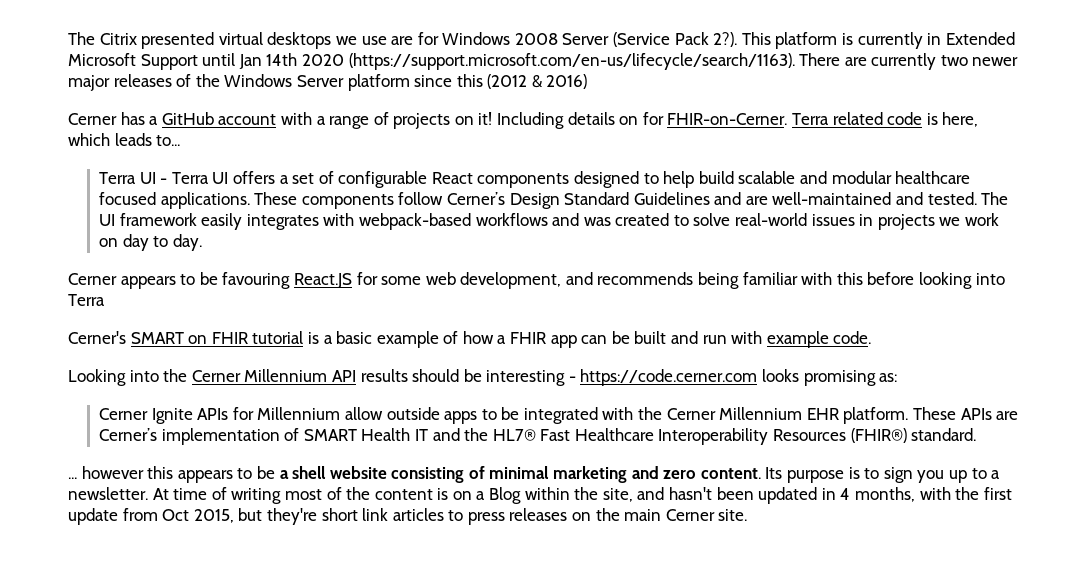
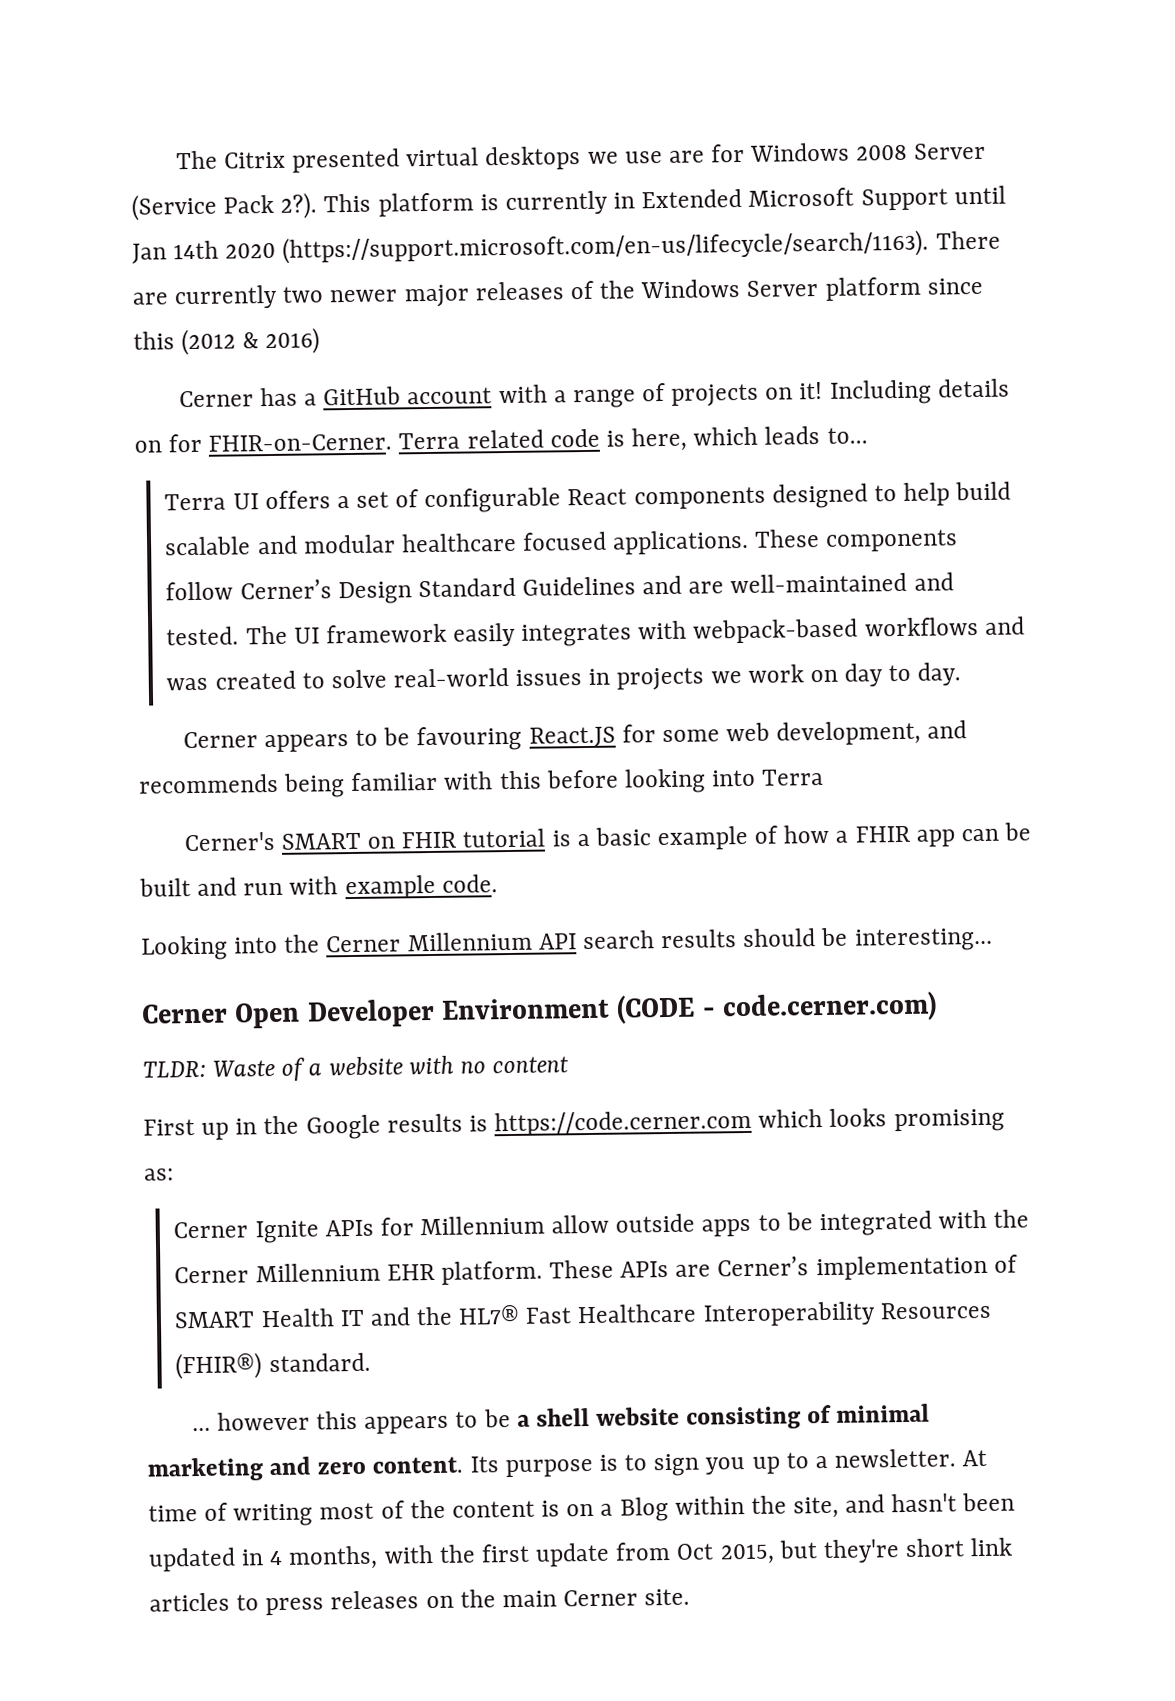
[160,172,229,184] - Terra UI -> (259, 501) none
(356, 376) none -> [582,930,655,950] search
[486,369,758,386] interesting - https://code.cerner.com -> [854,927,993,952] [141,991,938,1029] [142,1055,570,1081] [143,1109,824,1140] interesting... // Cerner Open Developer Environment (CODE - code.cerner.com) // TLDR: Waste of a website with no content // First up in the Google results is https://code.cerner.com which

